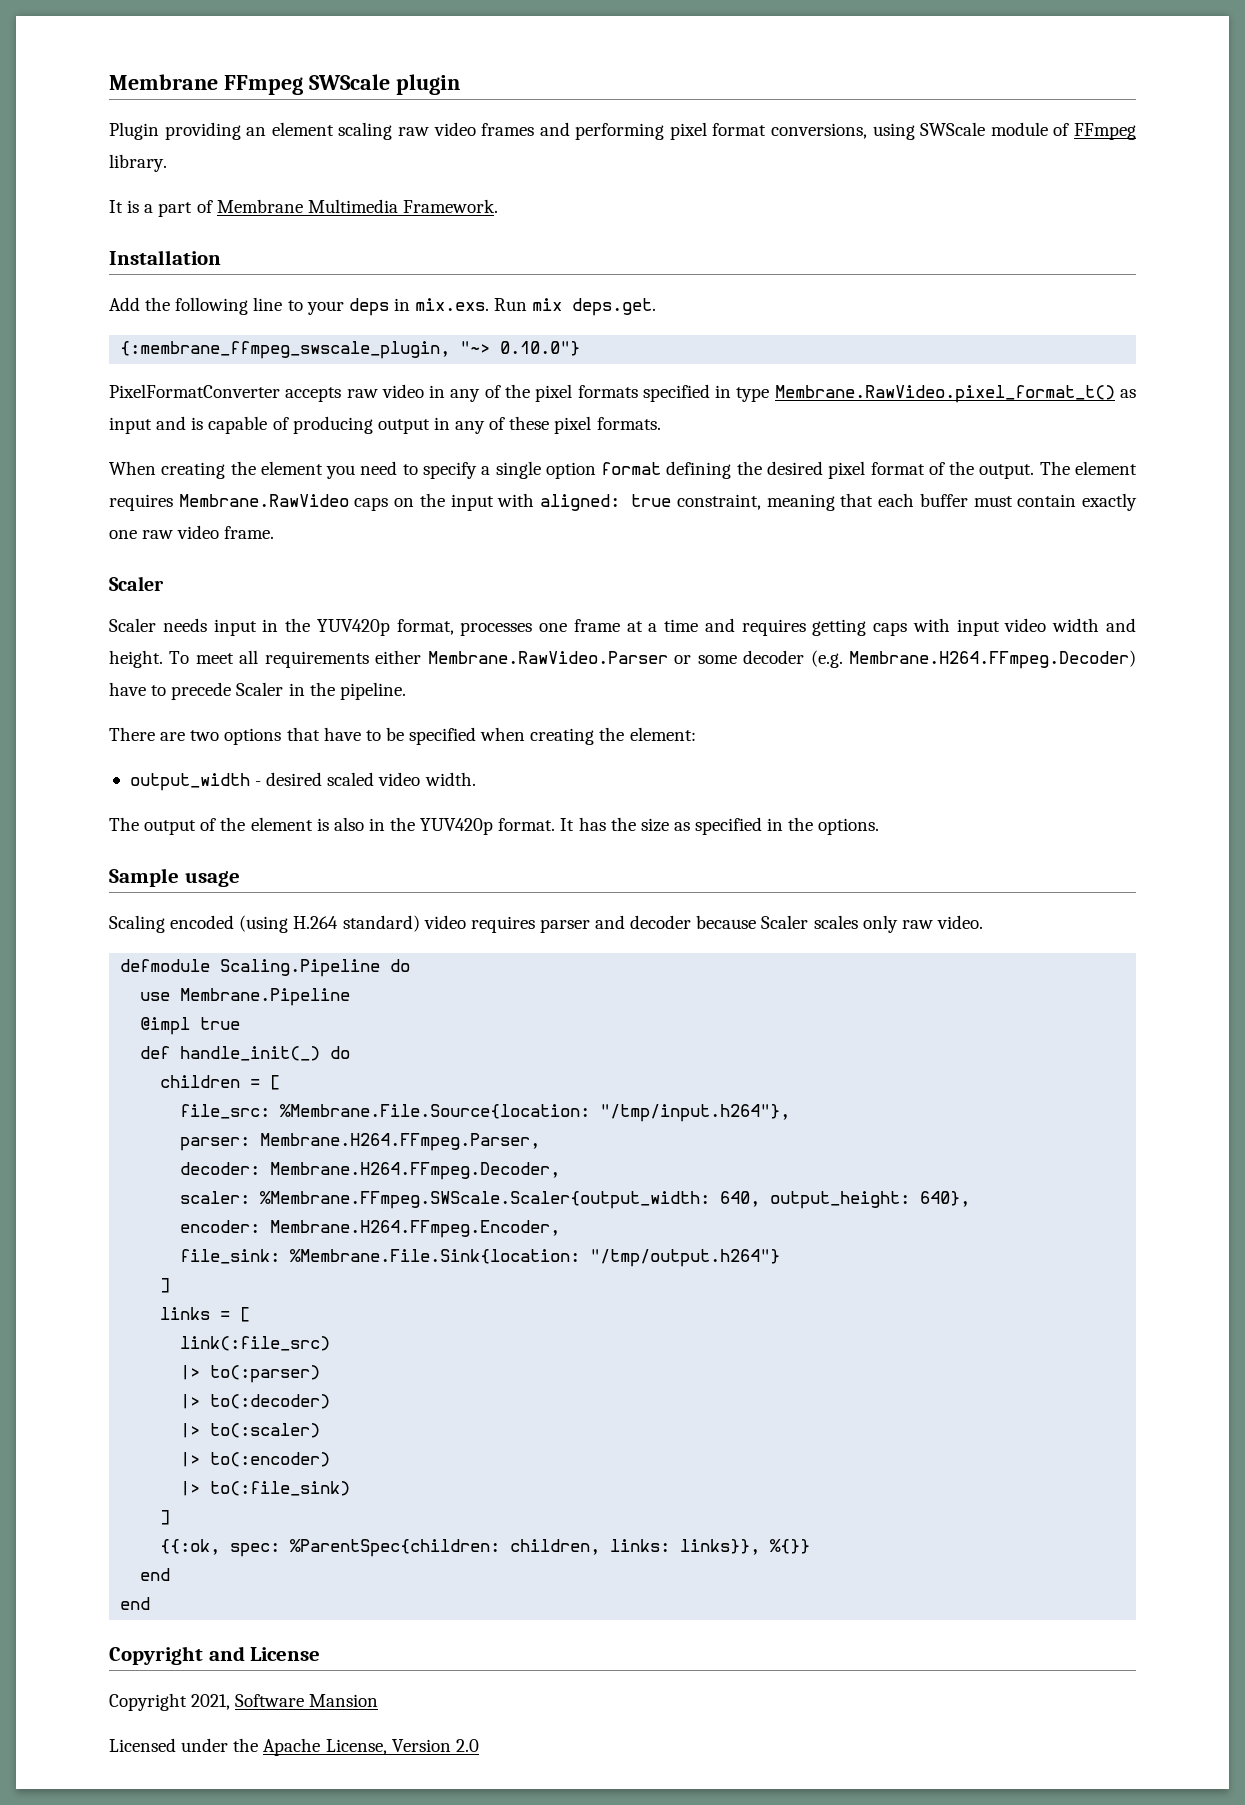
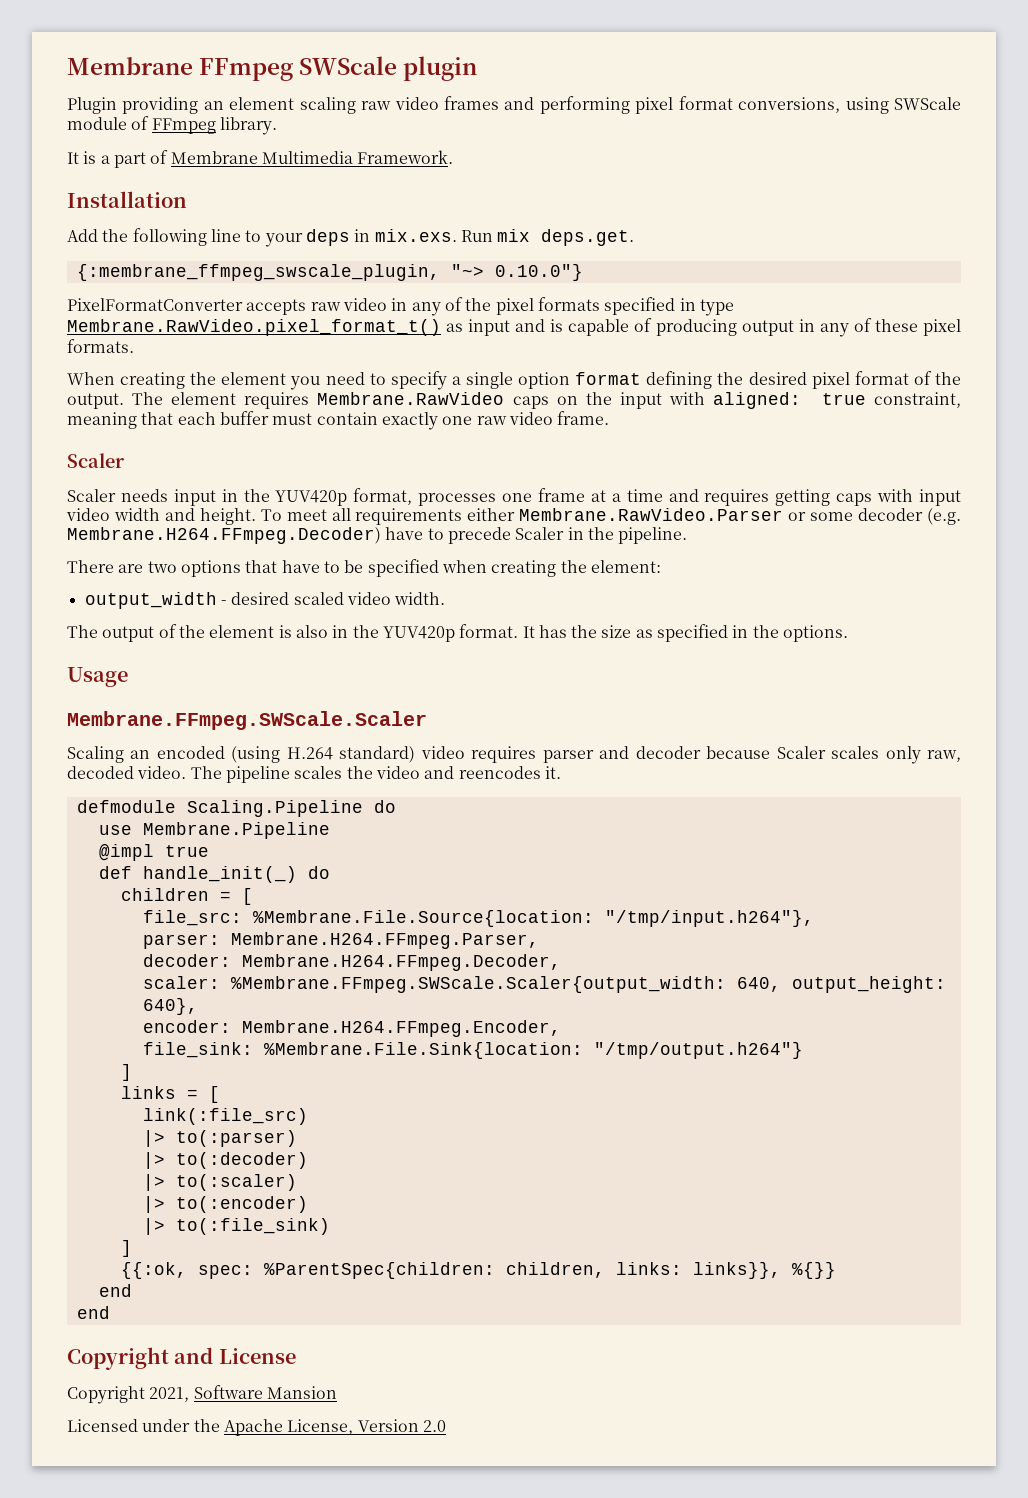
[109,868,240,887] Sample usage -> [67,667,128,687] [67,711,427,730] Usage // Membrane.FFmpeg.SWScale.Scaler
(165, 924) none -> [130,750,151,759] an
[901,920,933,929] raw -> [927,750,962,762] [67,766,134,779] raw, decoded
(983, 922) none -> [190,766,561,783] The pipeline scales the video and reencodes it.

